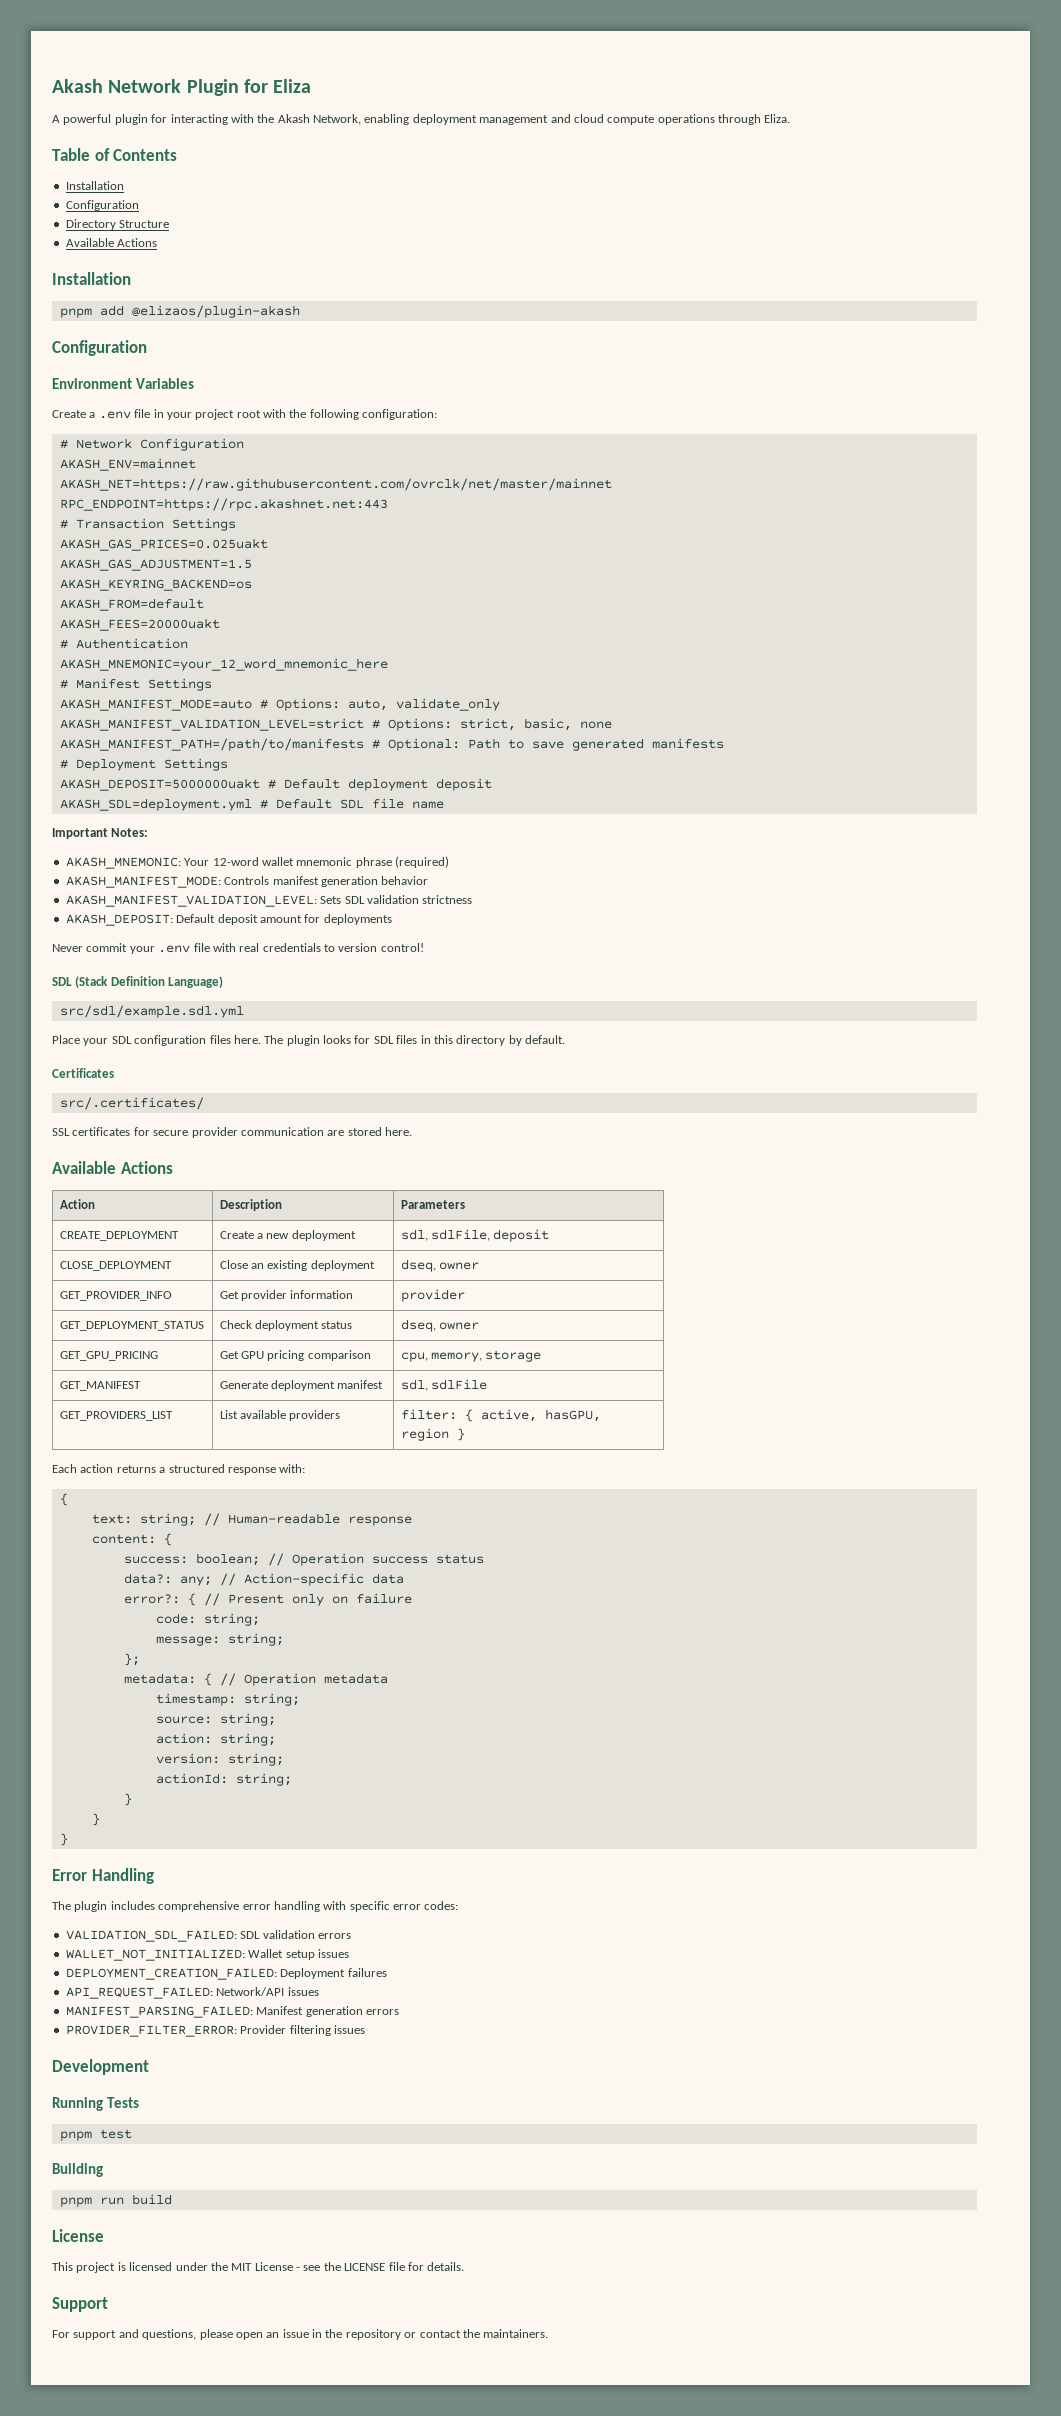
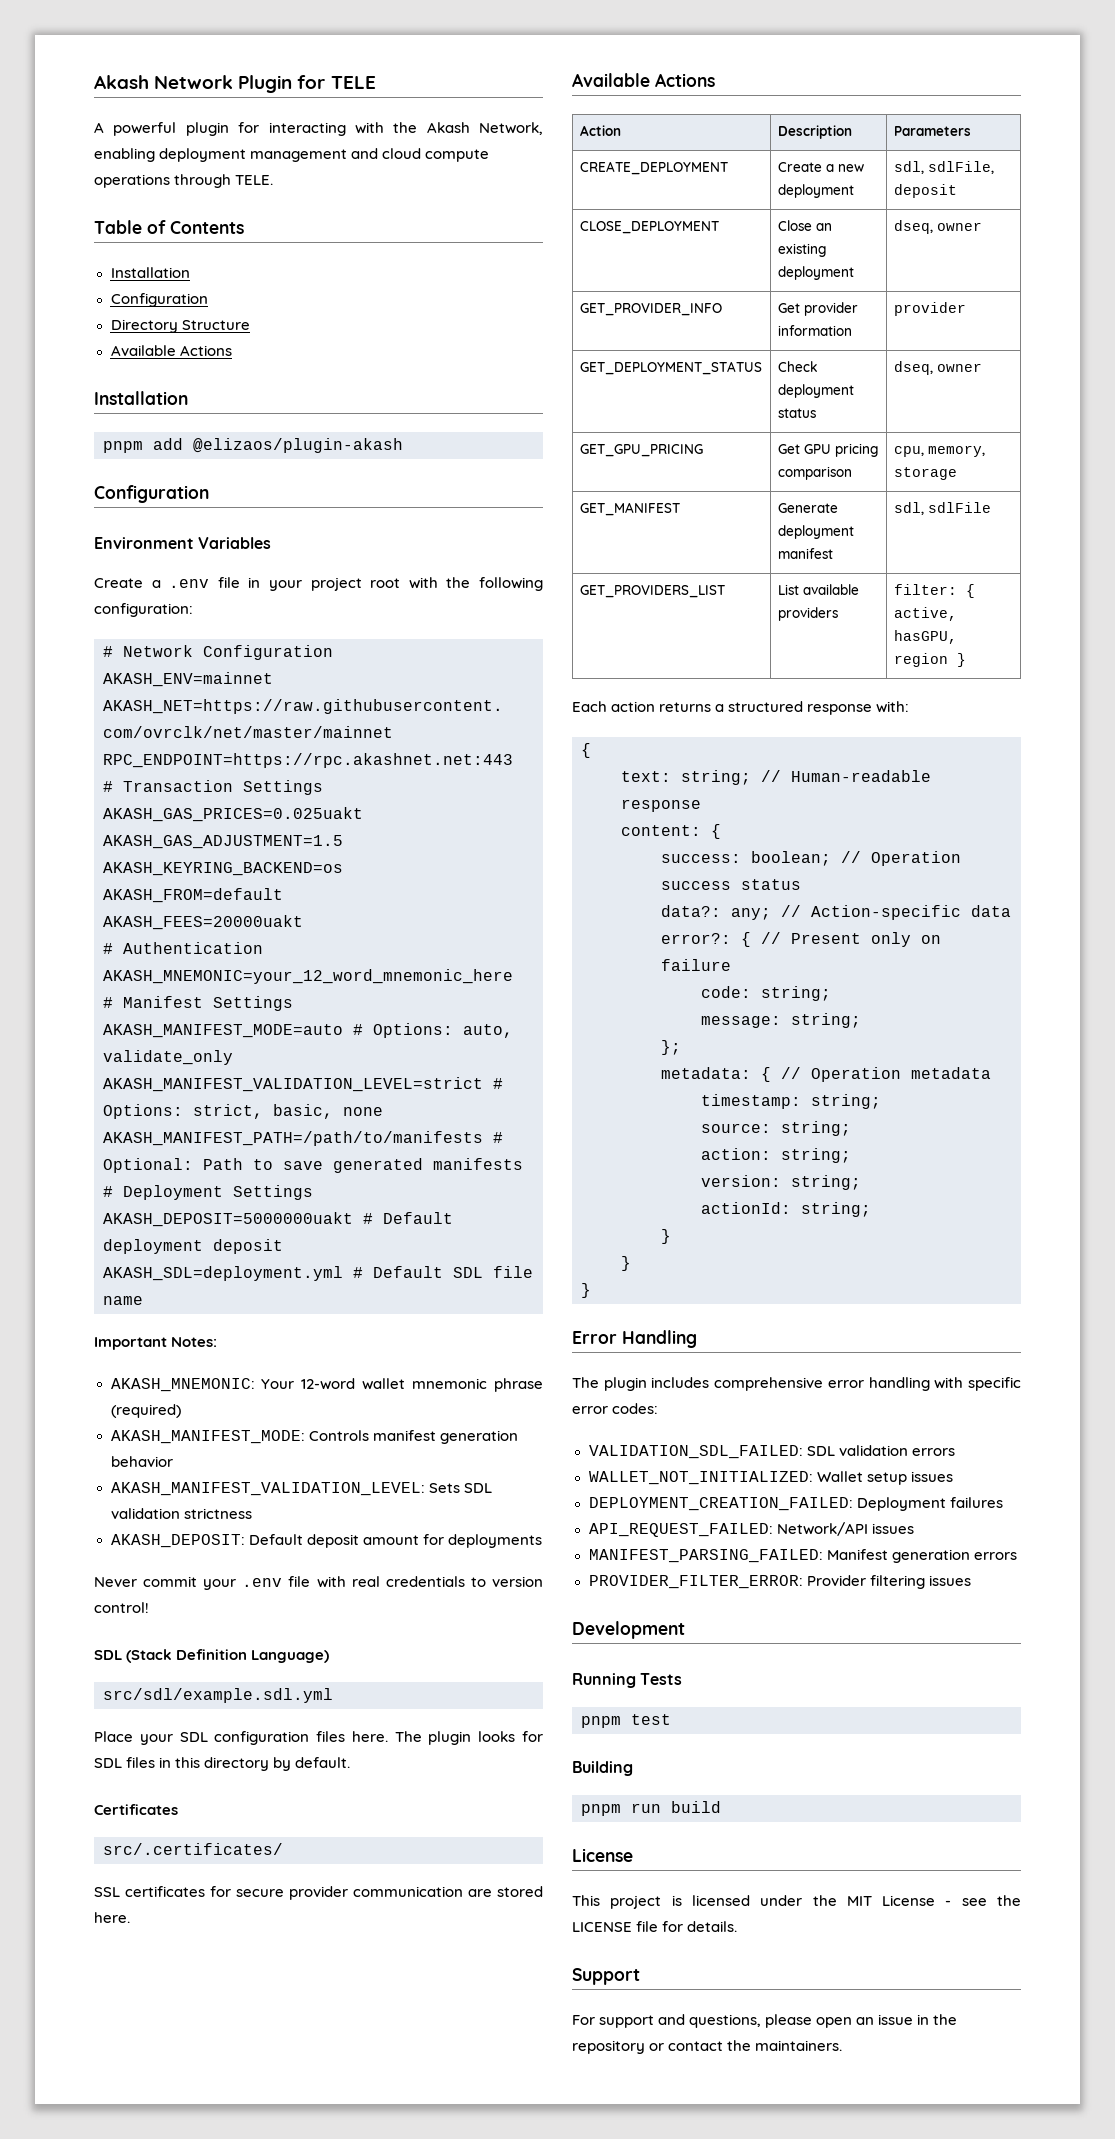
[273,79,312,93] Eliza -> [330,76,376,89] TELE
[764,114,791,123] Eliza. -> [235,175,274,185] TELE.

